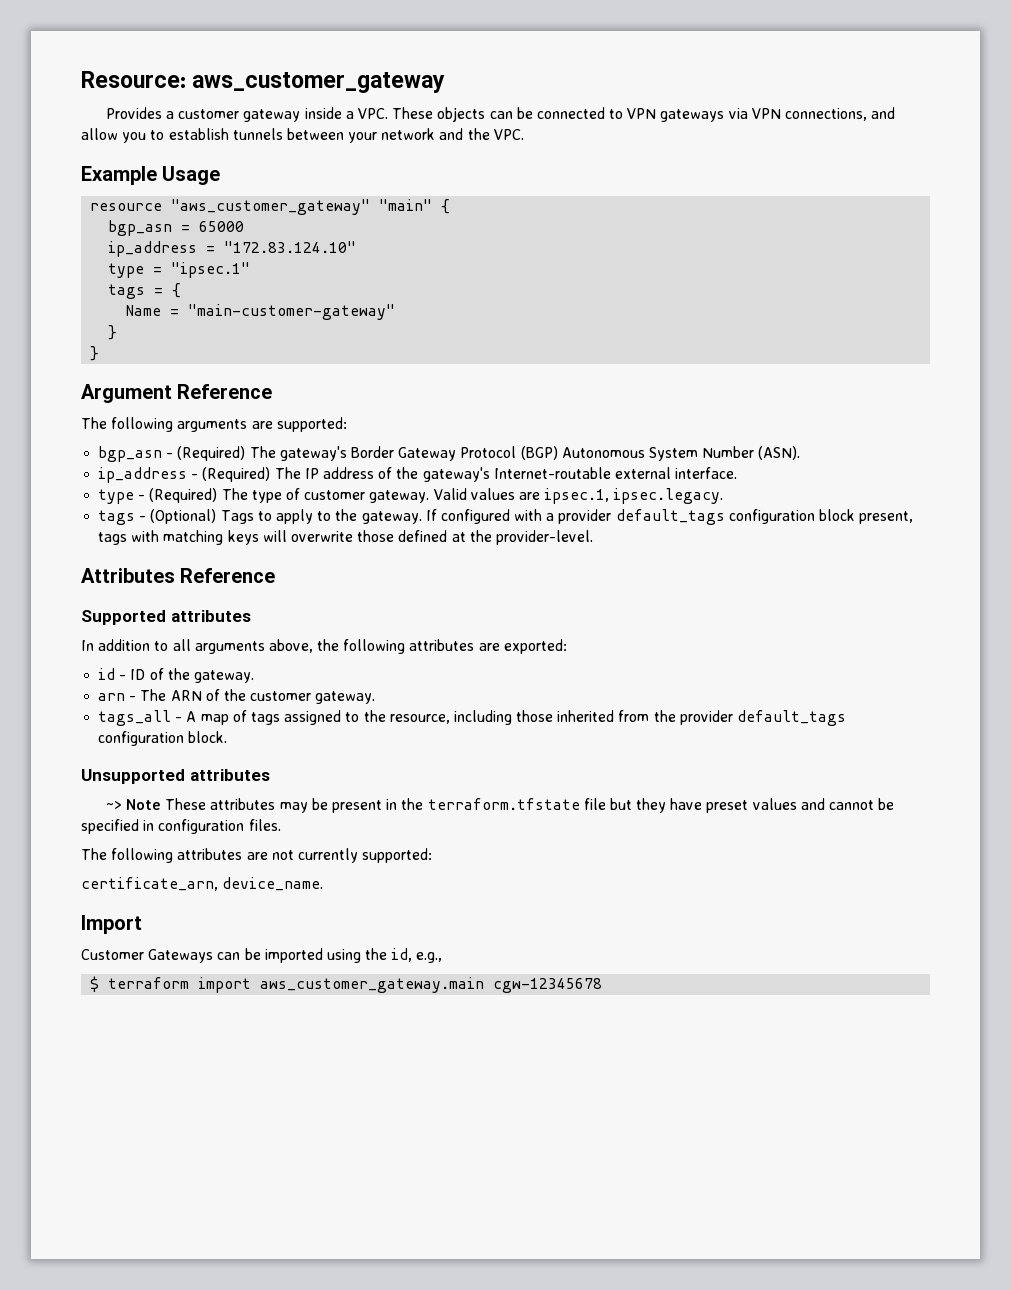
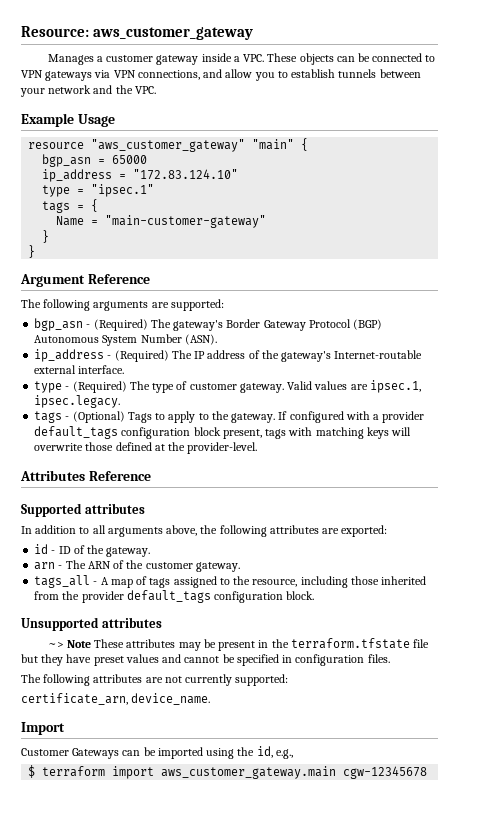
[105,107,162,119] Provides -> [47,54,94,65] Manages

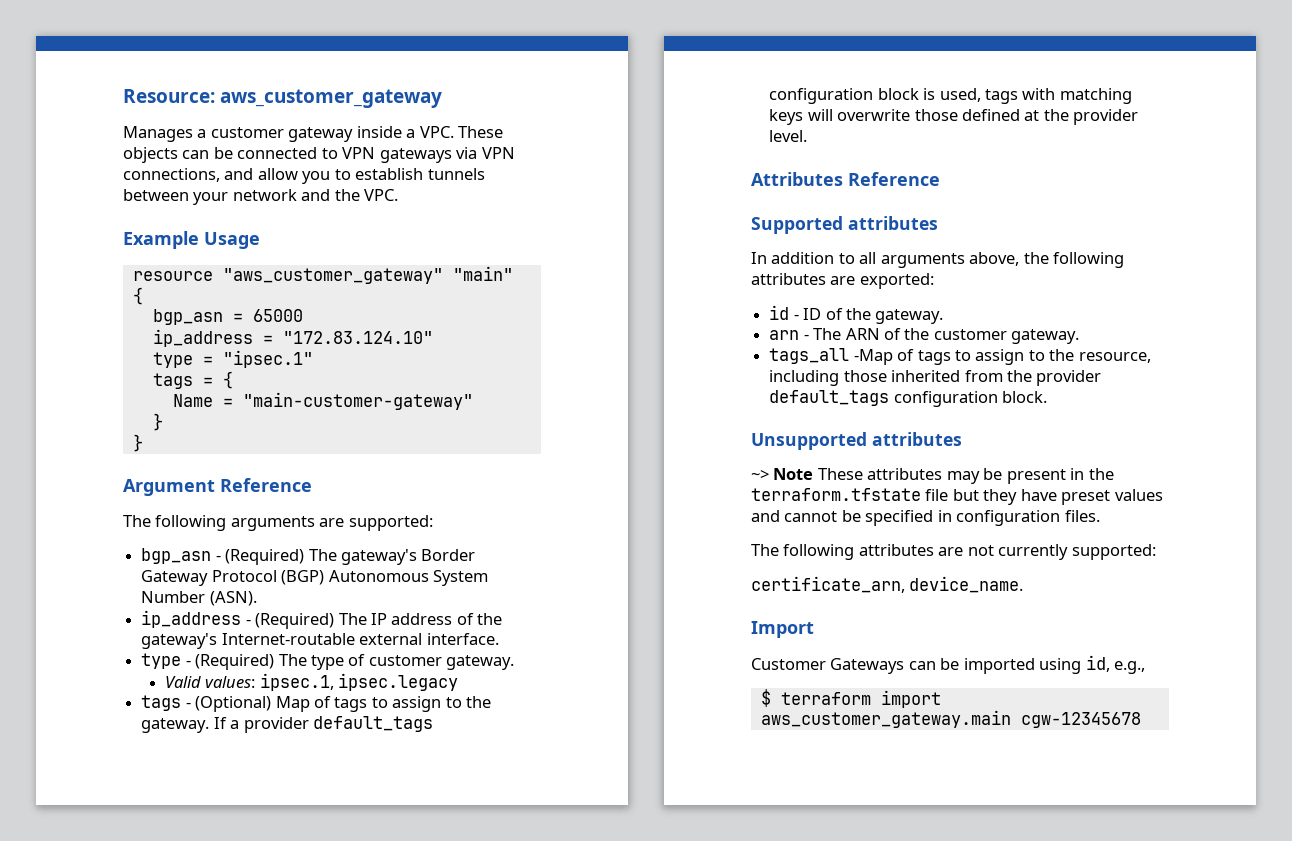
[287,380,421,393] [34,395,121,408] [34,411,196,423] Valid values are ipsec.1, ipsec.legacy. // tags - (Optional) Tags to apply -> [164,673,459,691] [141,695,442,712] // Valid values: ipsec.1, ipsec.legacy // tags - (Optional) Map of tags to assign
[289,411,370,423] configured with -> (227, 723) none
[222,429,262,439] present, -> [923,88,981,102] is used,
[187,442,258,454] provider-level. -> [1073,109,1139,125] [769,130,808,142] provider level.
[93,576,217,588] - A map of tags assigned -> [853,349,1025,365] -Map of tags to assign
[237,747,255,756] the -> (1082, 666) none

